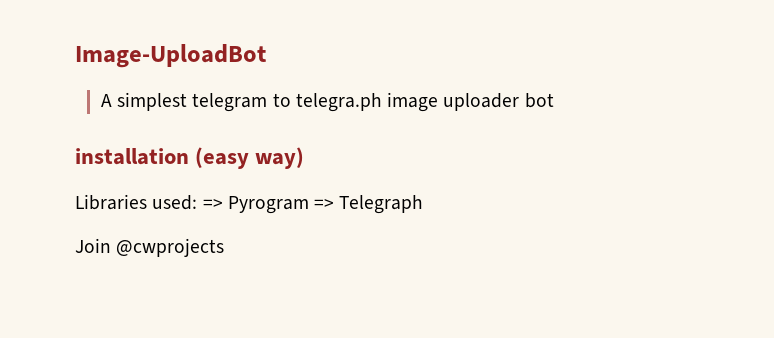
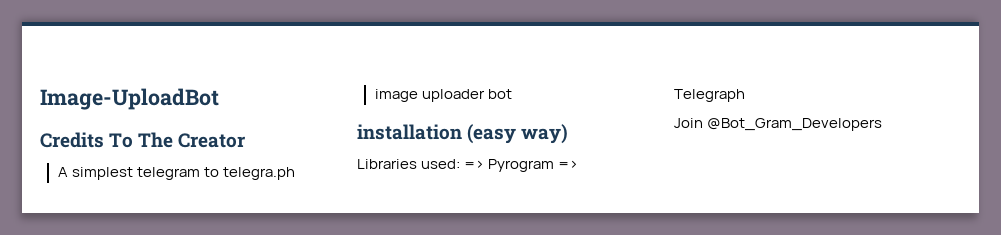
(266, 56) none -> [40,132,246,148] // Credits To The Creator
[116,238,225,257] @cwprojects -> [707,118,883,131] @Bot_Gram_Developers

